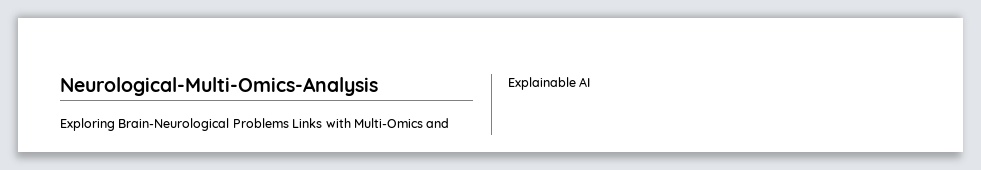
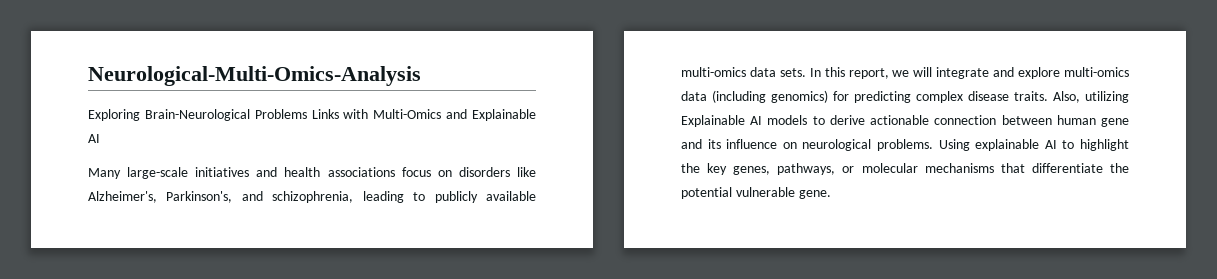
(591, 82) none -> [88,167,536,179] [88,191,536,203] [681,67,1129,79] [681,90,1129,103] [681,115,1129,127] [681,139,1129,151] [681,163,1129,175] [681,187,831,199] // Many large-scale initiatives and health associations focus on disorders like Alzheimer's, Parkinson's, and schizophrenia, leading to publicly available multi-omics data sets. In this report, we will integrate and explore multi-omics data (including genomics) for predicting complex disease traits. Also, utilizing Explainable AI models to derive actionable connection between human gene and its influence on neurological problems. Using explainable AI to highlight the key genes, pathways, or molecular mechanisms that differentiate the potential vulnerable gene.

